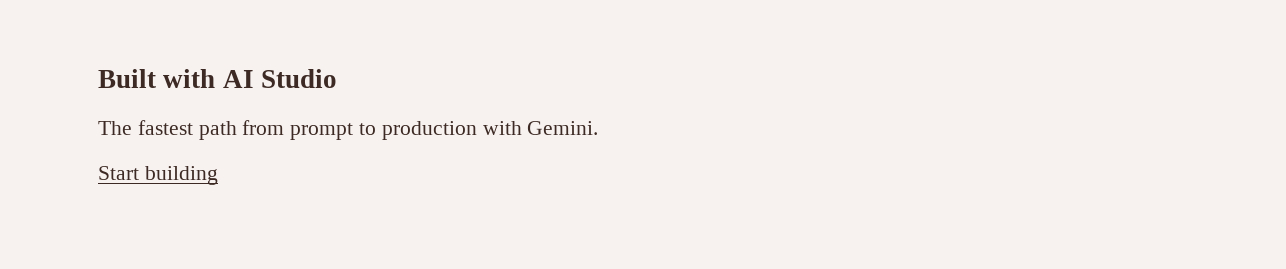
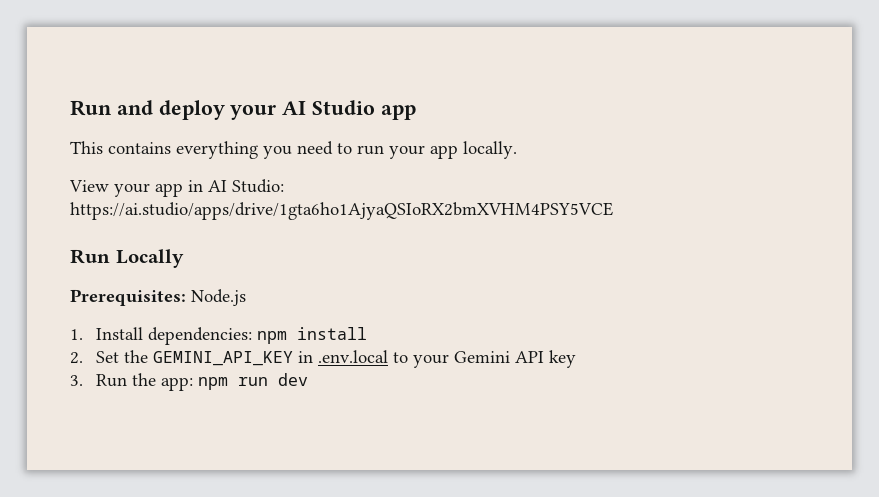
[98,69,337,88] [98,120,599,140] [98,166,218,185] Built with AI Studio // The fastest path from prompt to production with Gemini. // Start building -> [70,100,416,120] [70,141,517,159] [69,179,284,197] [70,202,613,220] [70,249,184,268] [70,289,246,306] [70,327,367,345] [70,350,576,368] [70,373,308,391] Run and deploy your AI Studio app // This contains everything you need to run your app locally. // View your app in AI Studio: https://ai.studio/apps/drive/1gta6ho1AjyaQSIoRX2bmXVHM4PSY5VCE // Run Locally // Prerequisites: Node.js // 1. Install dependencies: npm install // 2. Set the GEMINI_API_KEY in .env.local to your Gemini API key // 3. Run the app: npm run dev

